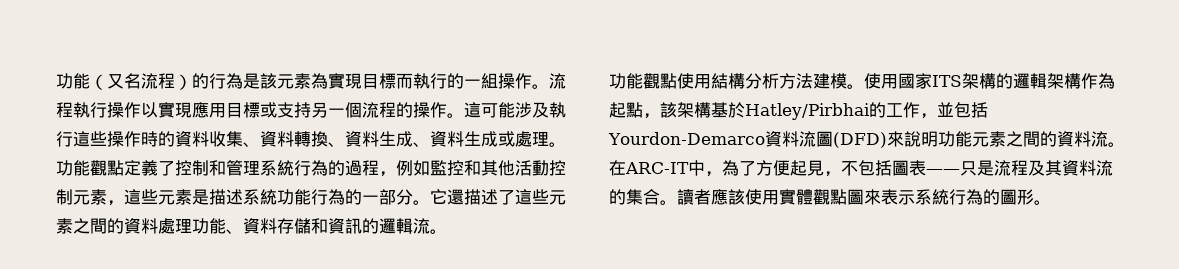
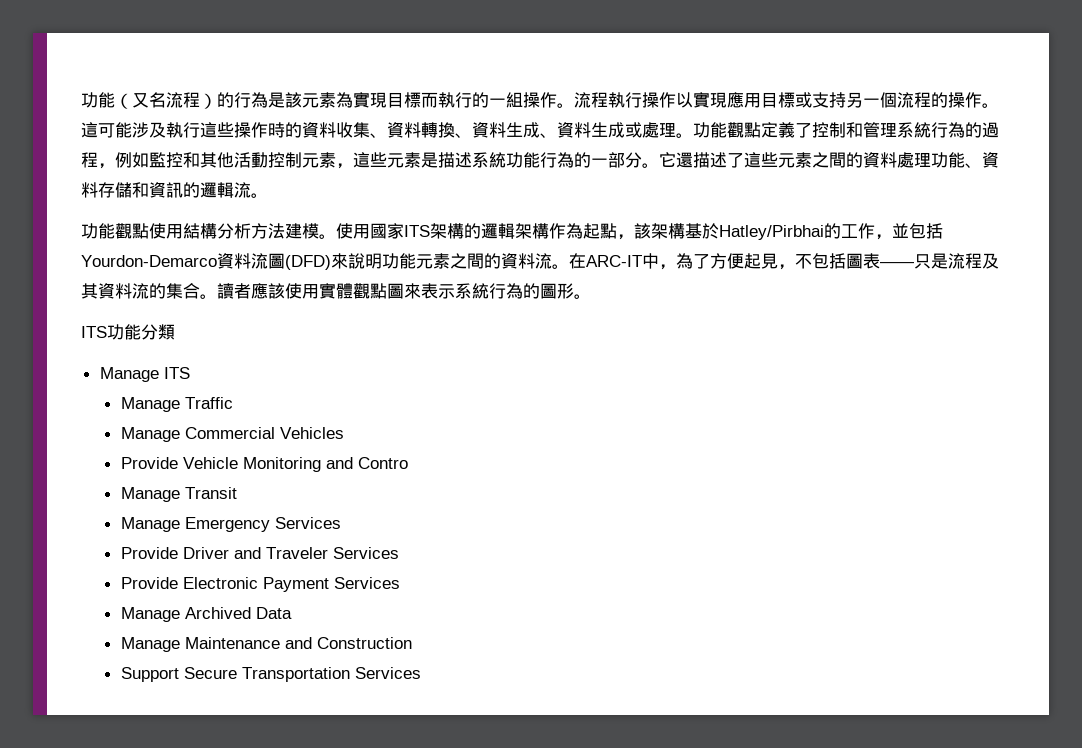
(1051, 202) none -> [81,324,175,340] [99,367,190,382] [120,397,233,412] [120,427,344,442] [120,457,408,472] [120,487,237,502] [120,517,341,532] [120,547,399,559] [120,577,400,592] [120,607,292,622] [120,637,412,652] [120,667,421,682] // ITS功能分類 // Manage ITS // Manage Traffic // Manage Commercial Vehicles // Provide Vehicle Monitoring and Contro // Manage Transit // Manage Emergency Services // Provide Driver and Traveler Services // Provide Electronic Payment Services // Manage Archived Data // Manage Maintenance and Construction // Support Secure Transportation Services

